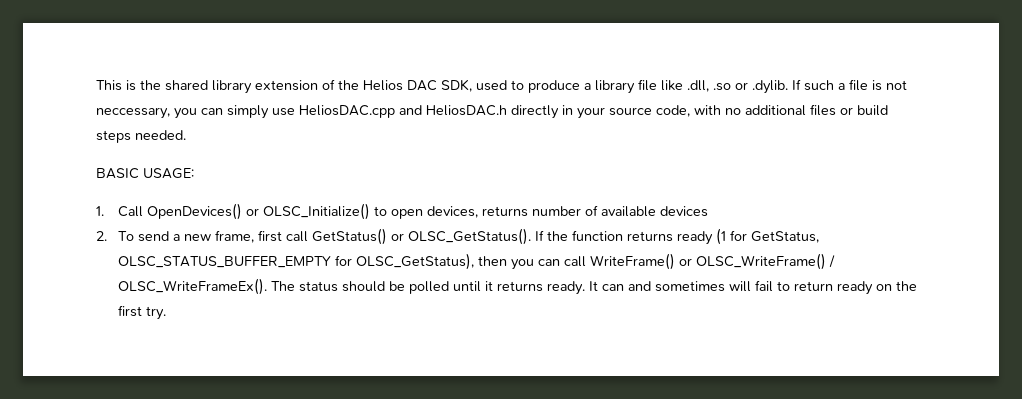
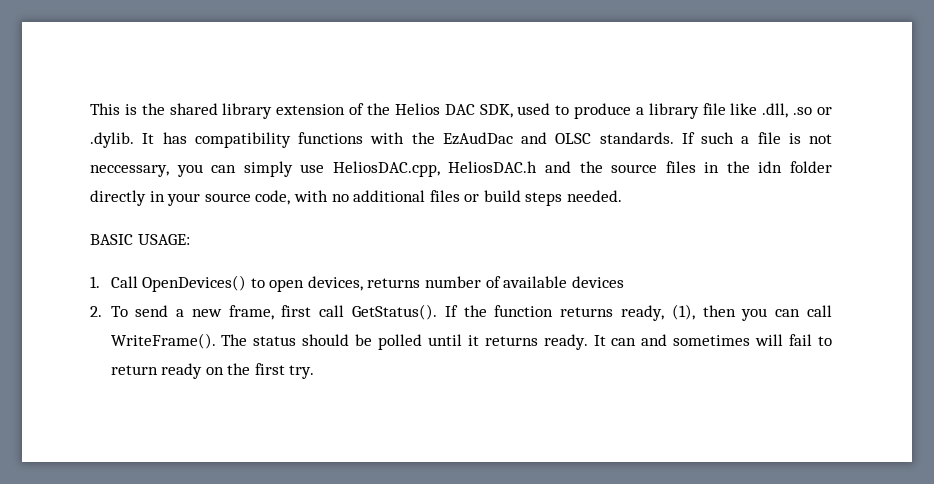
(788, 87) none -> [142,132,674,148] It has compatibility functions with the EzAudDac and OLSC standards.
[299,105,507,118] HeliosDAC.cpp and HeliosDAC.h -> [332,161,832,177] HeliosDAC.cpp, HeliosDAC.h and the source files in the idn folder
[246,203,371,220] or OLSC_Initialize() -> (247, 283) none
[312,228,532,245] GetStatus() or OLSC_GetStatus(). -> [352,304,438,320] GetStatus().
[677,228,820,245] [118,253,836,270] [118,278,268,295] ready (1 for GetStatus, OLSC_STATUS_BUFFER_EMPTY for OLSC_GetStatus), then you can call WriteFrame() or OLSC_WriteFrame() / OLSC_WriteFrameEx(). -> [621,304,832,321] [110,333,216,349] ready, (1), then you can call WriteFrame().

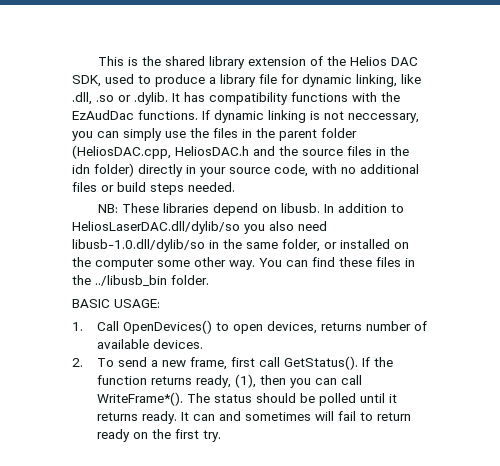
(726, 109) none -> [281,74,397,87] for dynamic linking,
[521,132,781,144] and OLSC standards. If such a file -> [138,110,306,123] functions. If dynamic linking
[332,161,440,177] HeliosDAC.cpp, -> [190,128,357,141] [72,145,171,159] the files in the parent folder (HeliosDAC.cpp,
[789,161,832,173] folder -> [94,163,134,177] folder)
(623, 196) none -> [98,203,405,216] [72,221,327,234] [72,239,409,252] [72,257,415,270] [72,275,209,286] // NB: These libraries depend on libusb. In addition to HeliosLaserDAC.dll/dylib/so you also need libusb-1.0.dll/dylib/so in the same folder, or installed on the computer some other way. You can find these files in the ../libusb_bin folder.
[571,276,624,288] devices -> [153,339,204,349] devices.
[110,333,216,349] WriteFrame(). -> [97,392,184,406] WriteFrame*().

